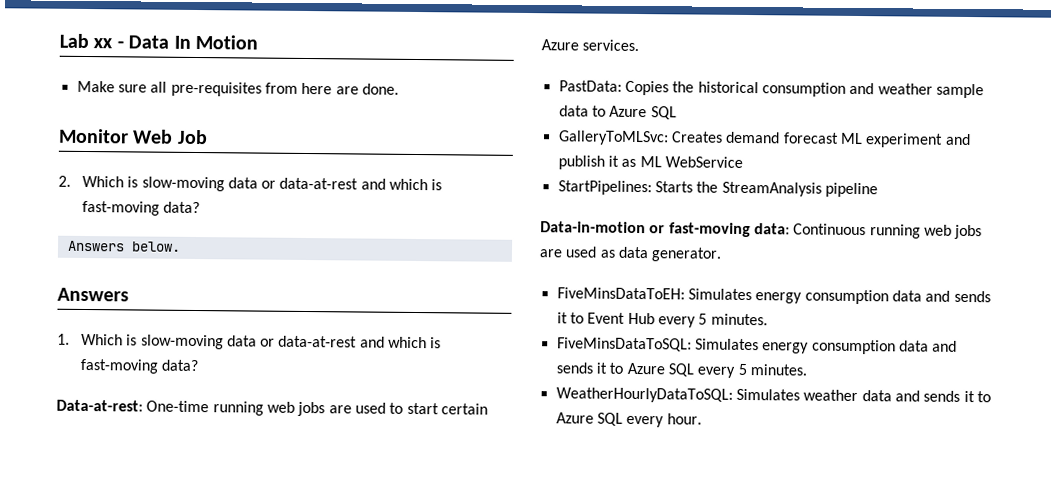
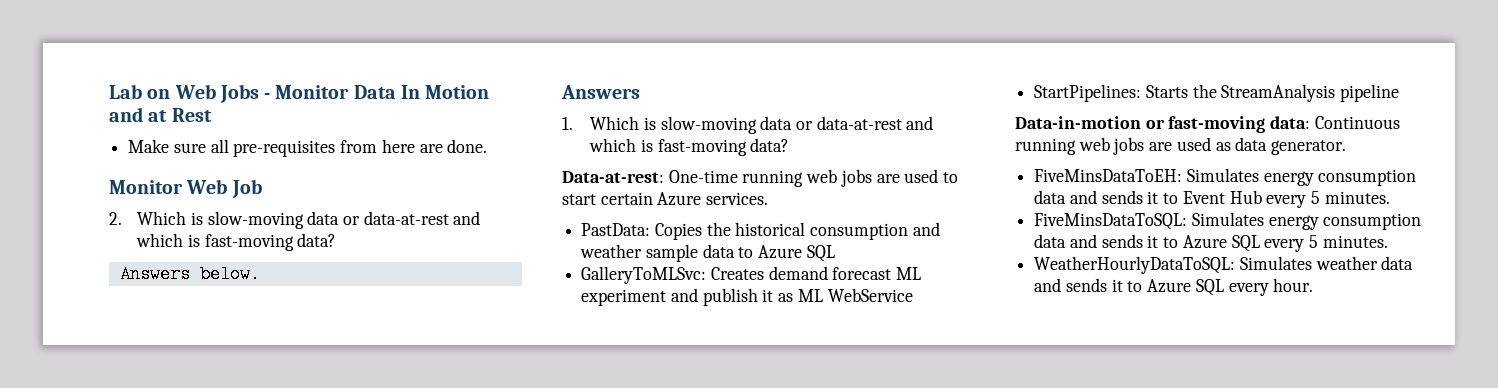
[93,38,124,49] xx - -> [147,84,350,103] on Web Jobs - Monitor
(259, 42) none -> [109,107,212,122] and at Rest

